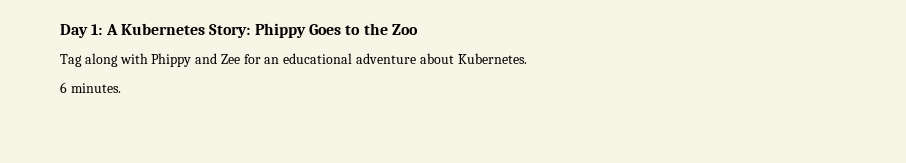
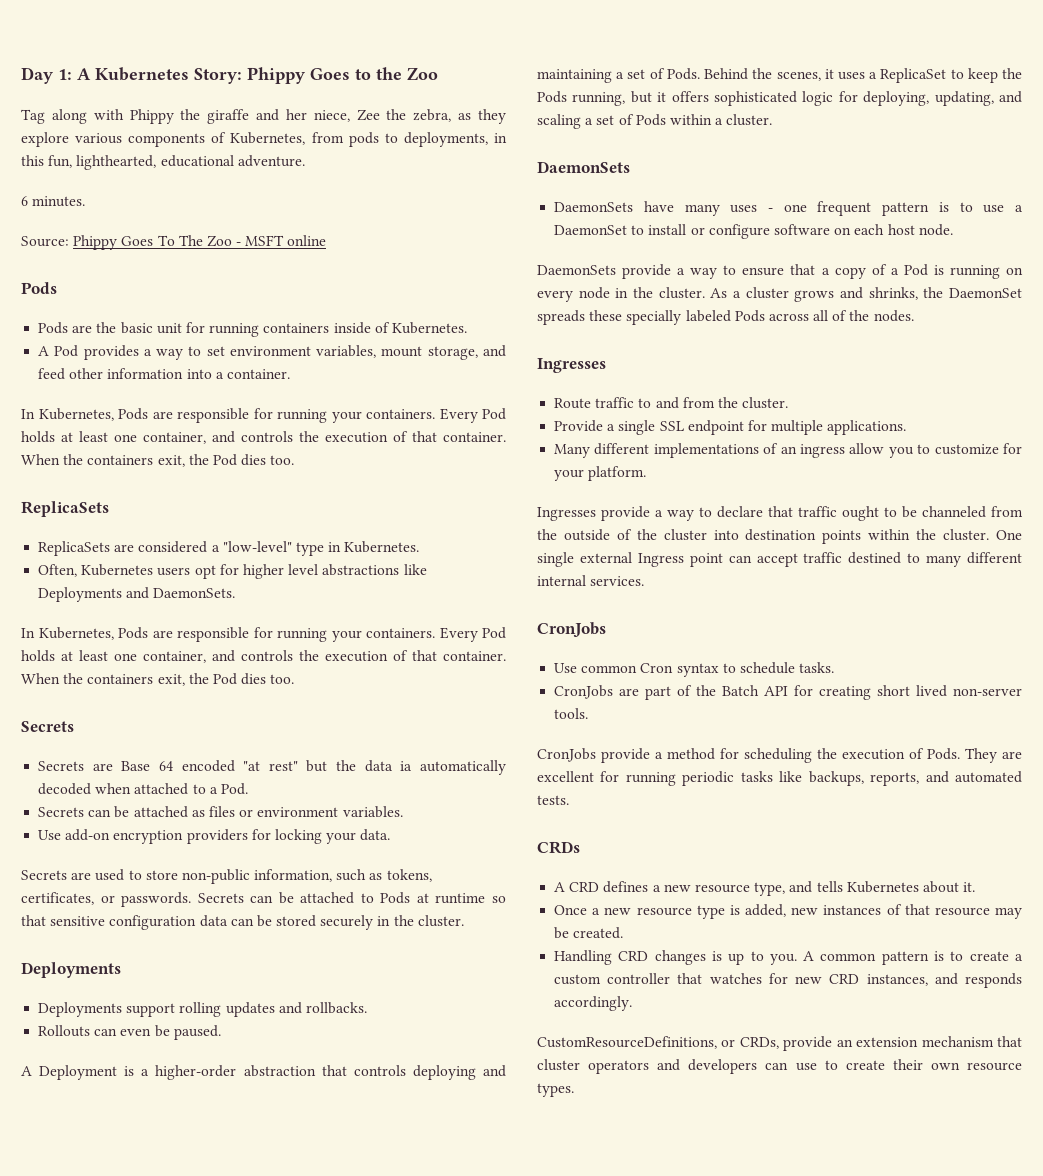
[195,53,527,64] [60,82,121,93] and Zee for an educational adventure about Kubernetes. // 6 minutes. -> [180,109,507,124] [21,132,507,147] [21,155,305,170] [21,196,86,207] [21,235,327,250] [21,282,57,294] [38,322,467,337] [38,345,506,360] [38,368,290,380] [21,408,506,423] [21,431,506,444] [21,454,295,467] [21,501,109,517] [38,541,420,556] [38,564,427,579] [38,587,236,602] [21,627,506,642] [21,650,506,663] [21,673,295,686] [21,721,74,732] [38,760,506,775] [38,783,248,795] [38,806,403,818] [38,829,391,844] [21,869,432,884] [21,892,507,907] [21,915,464,930] [21,962,121,978] [38,1002,367,1017] [38,1025,221,1040] [21,1065,506,1080] [537,68,1022,83] [537,91,1022,106] [537,114,773,129] [537,161,630,173] [554,201,1024,216] [554,224,953,239] [537,264,1023,279] [537,287,1022,302] [537,310,914,325] [537,358,606,373] [554,397,789,409] [554,420,907,435] [554,443,1022,458] [554,466,647,481] [537,506,1023,521] [537,529,1023,544] [537,552,1022,567] [537,575,645,586] [537,622,606,638] [554,662,835,677] [554,685,1022,700] [554,708,589,719] [537,748,1022,763] [537,771,1022,786] [537,795,569,805] [537,841,580,854] [554,881,976,896] [554,904,1022,919] [554,927,624,939] [554,950,1023,965] [554,973,1022,988] [554,996,633,1011] [537,1036,1022,1051] [537,1059,1023,1074] [537,1083,574,1097] the giraffe and her niece, Zee the zebra, as they explore various components of Kubernetes, from pods to deployments, in this fun, lighthearted, educational adventure. // 6 minutes. // Source: Phippy Goes To The Zoo - MSFT online // Pods // Pods are the basic unit for running containers inside of Kubernetes. // A Pod provides a way to set environment variables, mount storage, and feed other information into a container. // In Kubernetes, Pods are responsible for running your containers. Every Pod holds at least one container, and controls the execution of that container. When the containers exit, the Pod dies too. // ReplicaSets // ReplicaSets are considered a "low-level" type in Kubernetes. // Often, Kubernetes users opt for higher level abstractions like Deployments and DaemonSets. // In Kubernetes, Pods are responsible for running your containers. Every Pod holds at least one container, and controls the execution of that container. When the containers exit, the Pod dies too. // Secrets // Secrets are Base 64 encoded "at rest" but the data ia automatically decoded when attached to a Pod. // Secrets can be attached as files or environment variables. // Use add-on encryption providers for locking your data. // Secrets are used to store non-public information, such as tokens, certificates, or passwords. Secrets can be attached to Pods at runtime so that sensitive configuration data can be stored securely in the cluster. // Deployments // Deployments support rolling updates and rollbacks. // Rollouts can even be paused. // A Deployment is a higher-order abstraction that controls deploying and maintaining a set of Pods. Behind the scenes, it uses a ReplicaSet to keep the Pods running, but it offers sophisticated logic for deploying, updating, and scaling a set of Pods within a cluster. // DaemonSets // DaemonSets have many uses - one frequent pattern is to use a DaemonSet to install or configure software on each host node. // DaemonSets provide a way to ensure that a copy of a Pod is running on every node in the cluster. As a cluster grows and shrinks, the DaemonSet spreads these specially labeled Pods across all of the nodes. // Ingresses // Route traffic to and from the cluster. // Provide a single SSL endpoint for multiple applications. // Many different implementations of an ingress allow you to customize for your platform. // Ingresses provide a way to declare that traffic ought to be channeled from the outside of the cluster into destination points within the cluster. One single external Ingress point can accept traffic destined to many different internal services. // CronJobs // Use common Cron syntax to schedule tasks. // CronJobs are part of the Batch API for creating short lived non-server tools. // CronJobs provide a method for scheduling the execution of Pods. They are excellent for running periodic tasks like backups, reports, and automated tests. // CRDs // A CRD defines a new resource type, and tells Kubernetes about it. // Once a new resource type is added, new instances of that resource may be created. // Handling CRD changes is up to you. A common pattern is to create a custom controller that watches for new CRD instances, and responds accordingly. // CustomResourceDefinitions, or CRDs, provide an extension mechanism that cluster operators and developers can use to create their own resource types.

